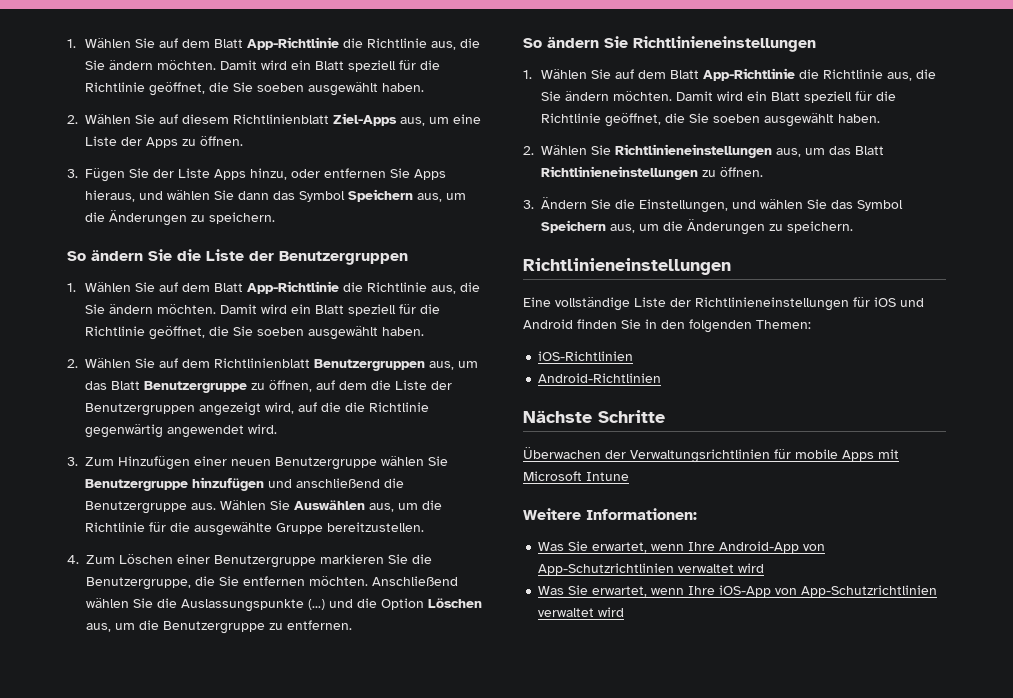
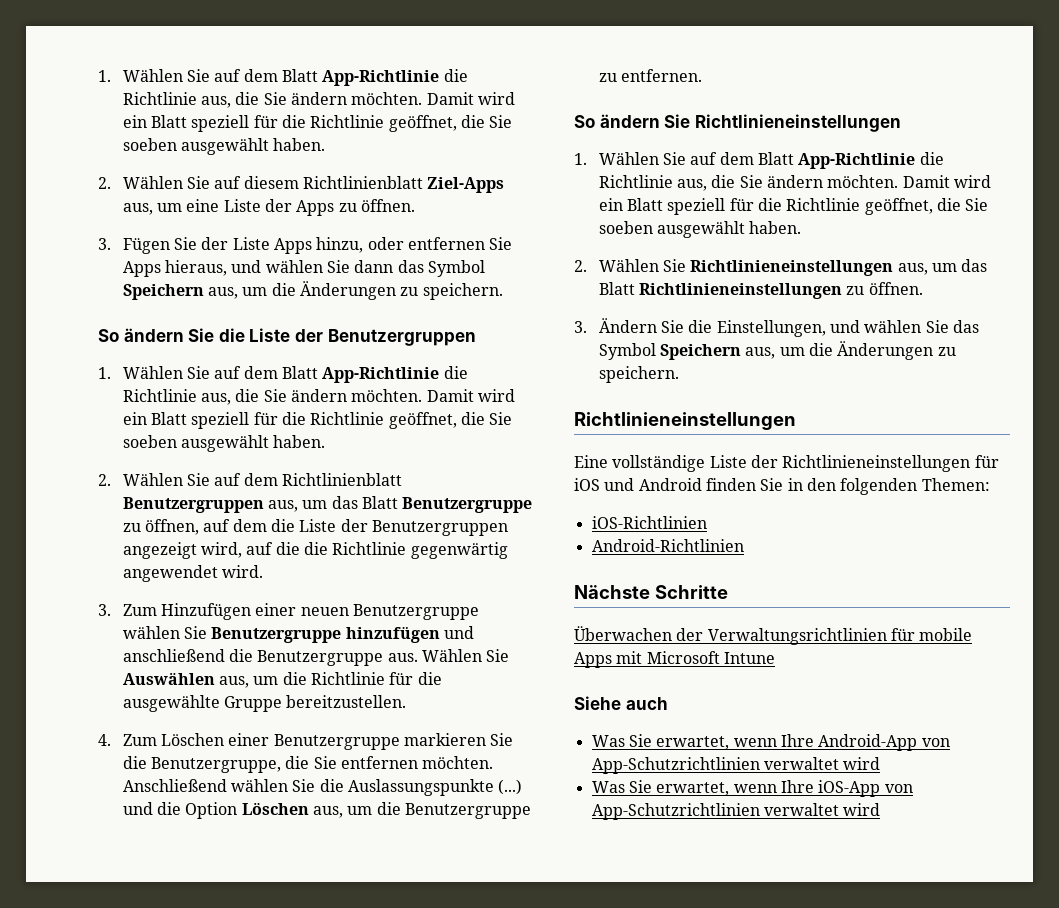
[523,508,697,520] Weitere Informationen: -> [574,696,668,710] Siehe auch

